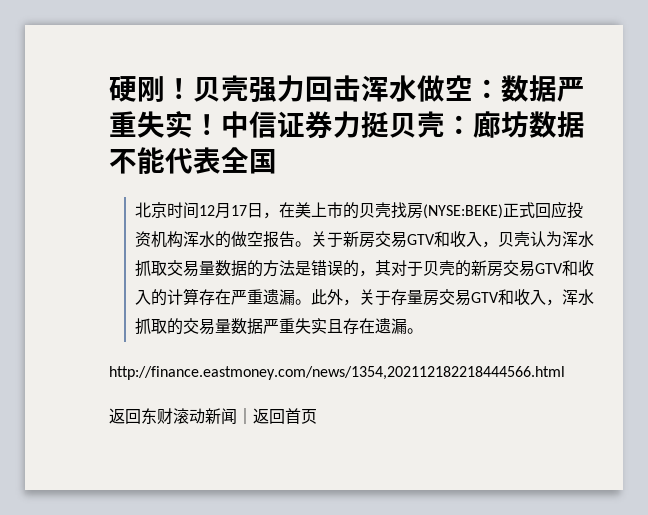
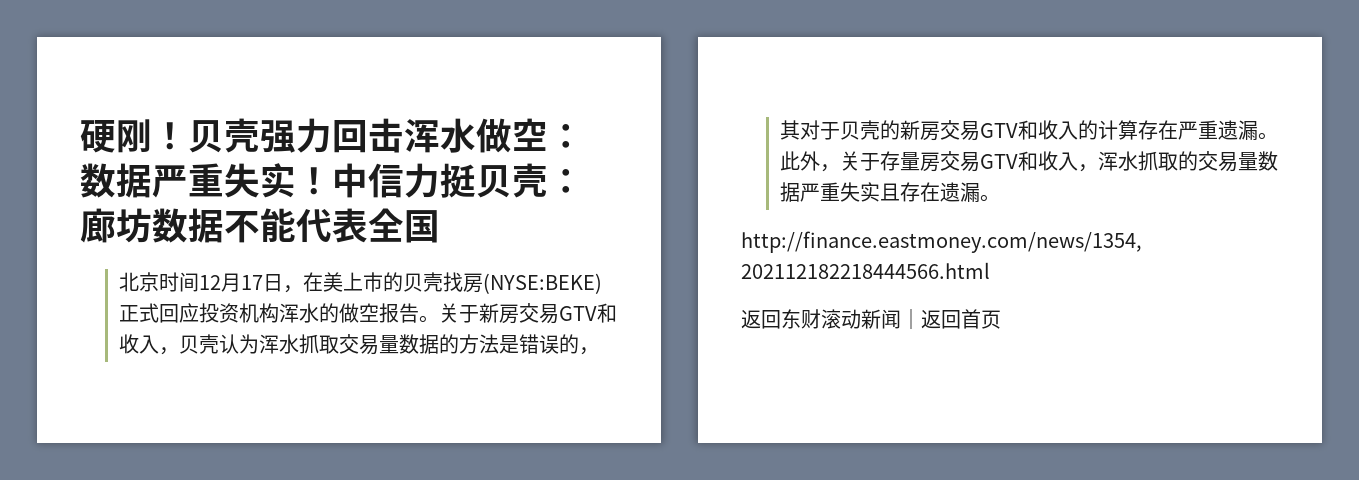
[277,111,333,139] 证券 -> (404, 180) none

